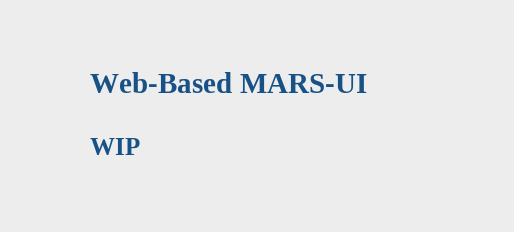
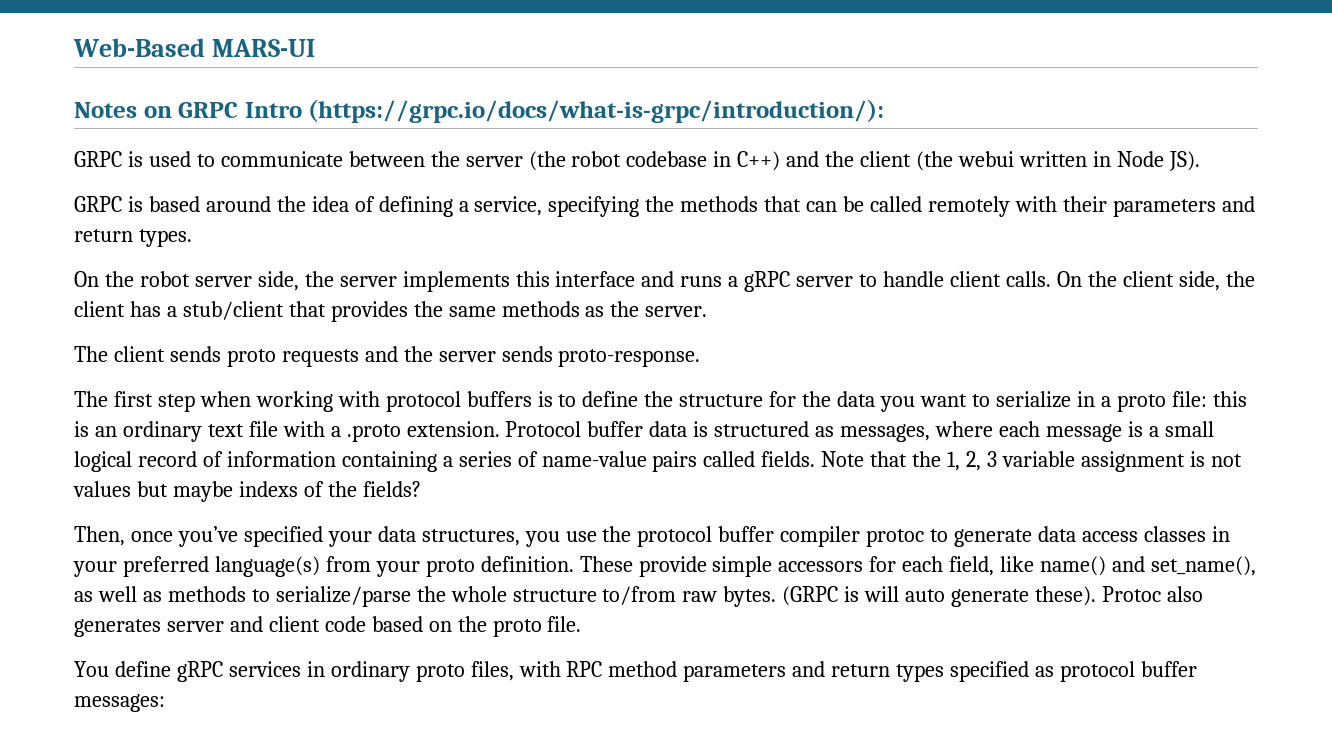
[90,138,140,155] WIP -> [74,99,885,123] [74,151,1200,171] [74,196,1255,217] [74,229,192,247] [74,271,1255,292] [74,301,708,322] [74,346,701,367] [74,391,1247,412] [74,421,1214,442] [74,451,1242,472] [73,481,421,502] [74,526,1230,547] [73,556,1256,577] [74,586,1203,607] [74,616,582,637] [74,661,1197,682] [74,694,165,712] Notes on GRPC Intro (https://grpc.io/docs/what-is-grpc/introduction/): // GRPC is used to communicate between the server (the robot codebase in C++) and the client (the webui written in Node JS). // GRPC is based around the idea of defining a service, specifying the methods that can be called remotely with their parameters and return types. // On the robot server side, the server implements this interface and runs a gRPC server to handle client calls. On the client side, the client has a stub/client that provides the same methods as the server. // The client sends proto requests and the server sends proto-response. // The first step when working with protocol buffers is to define the structure for the data you want to serialize in a proto file: this is an ordinary text file with a .proto extension. Protocol buffer data is structured as messages, where each message is a small logical record of information containing a series of name-value pairs called fields. Note that the 1, 2, 3 variable assignment is not values but maybe indexs of the fields? // Then, once you’ve specified your data structures, you use the protocol buffer compiler protoc to generate data access classes in your preferred language(s) from your proto definition. These provide simple accessors for each field, like name() and set_name(), as well as methods to serialize/parse the whole structure to/from raw bytes. (GRPC is will auto generate these). Protoc also generates server and client code based on the proto file. // You define gRPC services in ordinary proto files, with RPC method parameters and return types specified as protocol buffer messages:

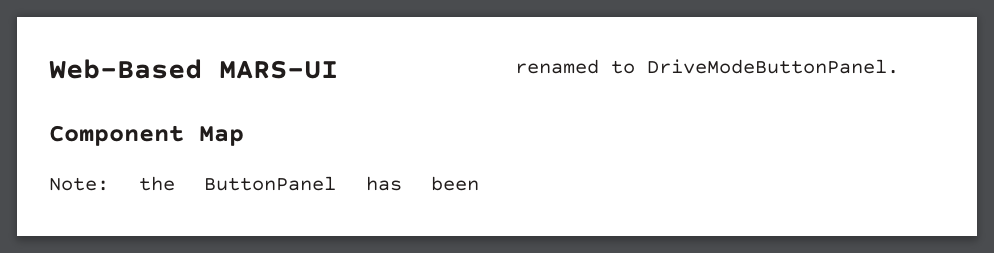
[74,99,885,123] [74,151,1200,171] [74,196,1255,217] [74,229,192,247] [74,271,1255,292] [74,301,708,322] [74,346,701,367] [74,391,1247,412] [74,421,1214,442] [74,451,1242,472] [73,481,421,502] [74,526,1230,547] [73,556,1256,577] [74,586,1203,607] [74,616,582,637] [74,661,1197,682] [74,694,165,712] Notes on GRPC Intro (https://grpc.io/docs/what-is-grpc/introduction/): // GRPC is used to communicate between the server (the robot codebase in C++) and the client (the webui written in Node JS). // GRPC is based around the idea of defining a service, specifying the methods that can be called remotely with their parameters and return types. // On the robot server side, the server implements this interface and runs a gRPC server to handle client calls. On the client side, the client has a stub/client that provides the same methods as the server. // The client sends proto requests and the server sends proto-response. // The first step when working with protocol buffers is to define the structure for the data you want to serialize in a proto file: this is an ordinary text file with a .proto extension. Protocol buffer data is structured as messages, where each message is a small logical record of information containing a series of name-value pairs called fields. Note that the 1, 2, 3 variable assignment is not values but maybe indexs of the fields? // Then, once you’ve specified your data structures, you use the protocol buffer compiler protoc to generate data access classes in your preferred language(s) from your proto definition. These provide simple accessors for each field, like name() and set_name(), as well as methods to serialize/parse the whole structure to/from raw bytes. (GRPC is will auto generate these). Protoc also generates server and client code based on the proto file. // You define gRPC services in ordinary proto files, with RPC method parameters and return types specified as protocol buffer messages: -> [49,125,244,146] [49,176,479,191] [515,59,899,74] Component Map // Note: the ButtonPanel has been renamed to DriveModeButtonPanel.

